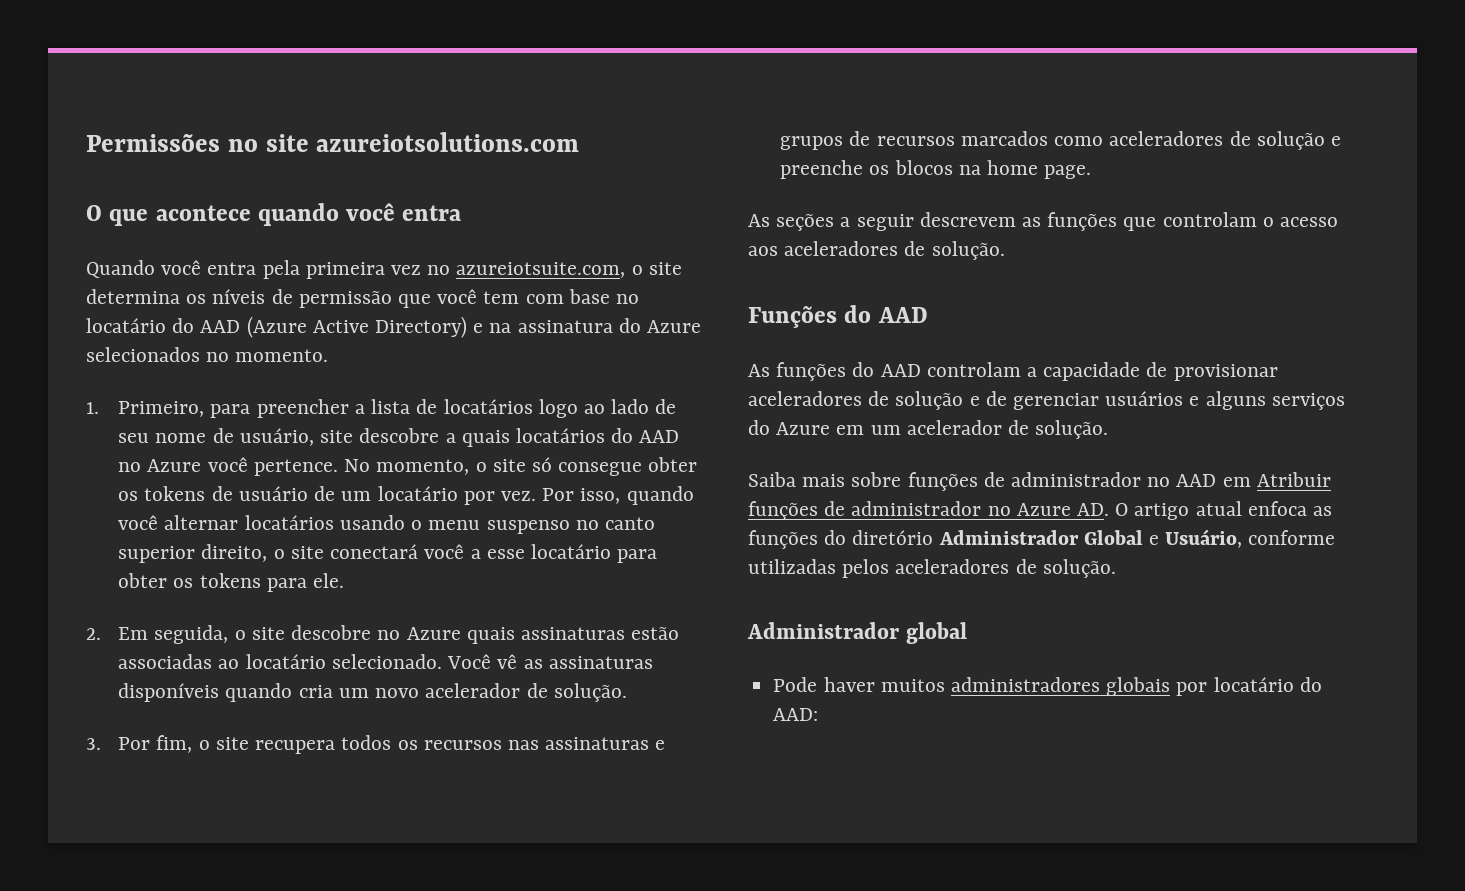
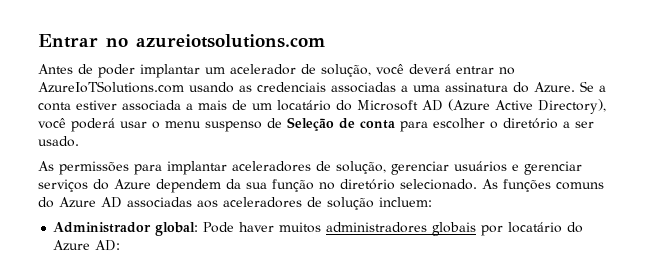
[86,132,580,152] [86,203,462,226] [86,260,682,279] [86,289,640,308] [86,316,702,338] [86,347,329,362] [86,399,677,418] [118,428,680,447] [118,457,698,476] [118,486,694,505] [118,515,655,534] [118,544,658,563] [118,573,345,592] [86,625,680,644] [118,654,653,669] [118,683,627,702] [86,735,666,754] [780,131,1341,150] [780,160,1092,179] [748,212,1339,231] [748,241,1005,260] [748,305,928,328] [748,362,1278,381] [748,391,1345,410] [748,420,1109,439] [748,472,1331,491] [748,501,1333,520] [748,529,1336,549] [748,559,1116,578] [747,622,967,644] Permissões no site azureiotsolutions.com // O que acontece quando você entra // Quando você entra pela primeira vez no azureiotsuite.com, o site determina os níveis de permissão que você tem com base no locatário do AAD (Azure Active Directory) e na assinatura do Azure selecionados no momento. // 1. Primeiro, para preencher a lista de locatários logo ao lado de seu nome de usuário, site descobre a quais locatários do AAD no Azure você pertence. No momento, o site só consegue obter os tokens de usuário de um locatário por vez. Por isso, quando você alternar locatários usando o menu suspenso no canto superior direito, o site conectará você a esse locatário para obter os tokens para ele. // 2. Em seguida, o site descobre no Azure quais assinaturas estão associadas ao locatário selecionado. Você vê as assinaturas disponíveis quando cria um novo acelerador de solução. // 3. Por fim, o site recupera todos os recursos nas assinaturas e grupos de recursos marcados como aceleradores de solução e preenche os blocos na home page. // As seções a seguir descrevem as funções que controlam o acesso aos aceleradores de solução. // Funções do AAD // As funções do AAD controlam a capacidade de provisionar aceleradores de solução e de gerenciar usuários e alguns serviços do Azure em um acelerador de solução. // Saiba mais sobre funções de administrador no AAD em Atribuir funções de administrador no Azure AD. O artigo atual enfoca as funções do diretório Administrador Global e Usuário, conforme utilizadas pelos aceleradores de solução. // Administrador global // -> [38,34,325,48] [38,64,515,78] [38,81,606,93] [38,99,606,114] [38,117,594,132] [38,136,79,147] [38,161,582,175] [38,179,604,193] [38,197,432,210] [53,222,199,236] Entrar no azureiotsolutions.com // Antes de poder implantar um acelerador de solução, você deverá entrar no AzureIoTSolutions.com usando as credenciais associadas a uma assinatura do Azure. Se a conta estiver associada a mais de um locatário do Microsoft AD (Azure Active Directory), você poderá usar o menu suspenso de Seleção de conta para escolher o diretório a ser usado. // As permissões para implantar aceleradores de solução, gerenciar usuários e gerenciar serviços do Azure dependem da sua função no diretório selecionado. As funções comuns do Azure AD associadas aos aceleradores de solução incluem: // Administrador global:
[773,708,819,721] AAD: -> [53,240,121,251] Azure AD:

